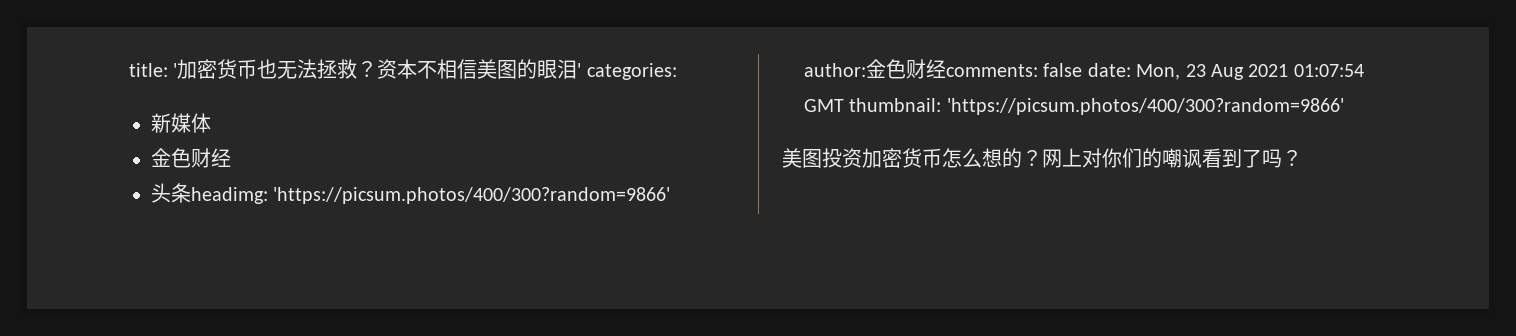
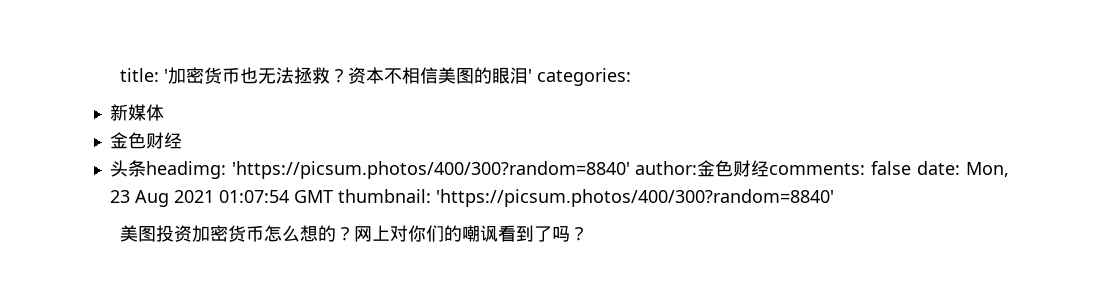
[273,187,671,204] 'https://picsum.photos/400/300?random=9866' -> [231,161,630,179] 'https://picsum.photos/400/300?random=8840'
[946,98,1344,115] 'https://picsum.photos/400/300?random=9866' -> [435,189,834,207] 'https://picsum.photos/400/300?random=8840'

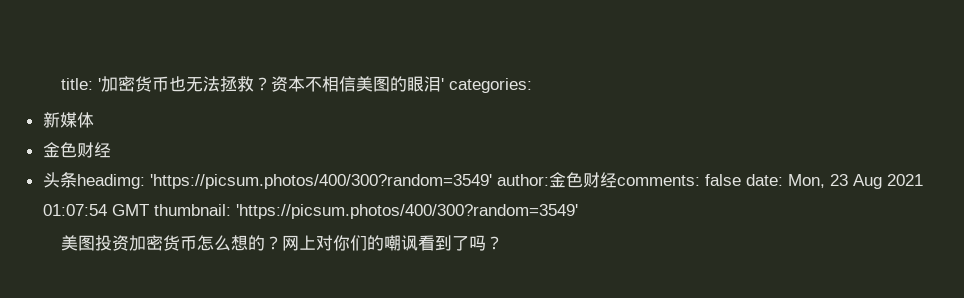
[231,161,630,179] 'https://picsum.photos/400/300?random=8840' -> [149,174,492,189] 'https://picsum.photos/400/300?random=3549'
[435,189,834,207] 'https://picsum.photos/400/300?random=8840' -> [235,204,578,219] 'https://picsum.photos/400/300?random=3549'

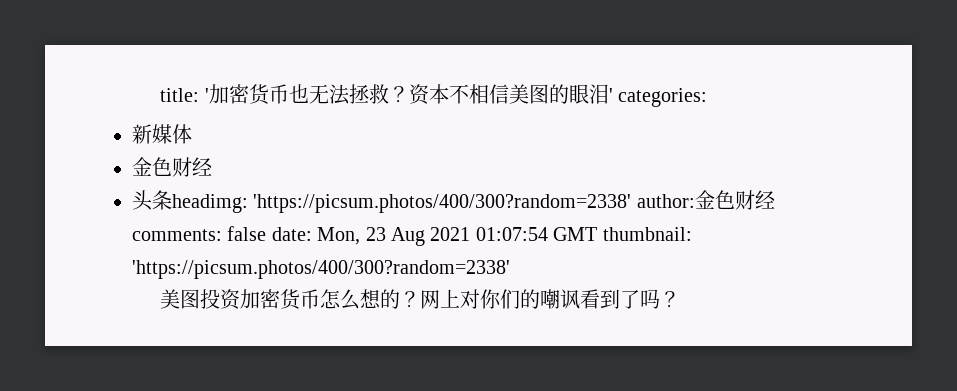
[149,174,492,189] 'https://picsum.photos/400/300?random=3549' -> [253,194,632,213] 'https://picsum.photos/400/300?random=2338'
[235,204,578,219] 'https://picsum.photos/400/300?random=3549' -> [132,260,510,279] 'https://picsum.photos/400/300?random=2338'

